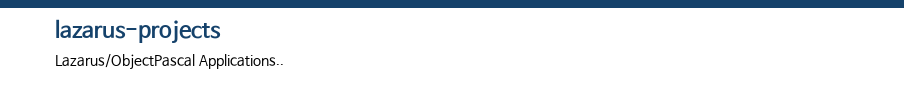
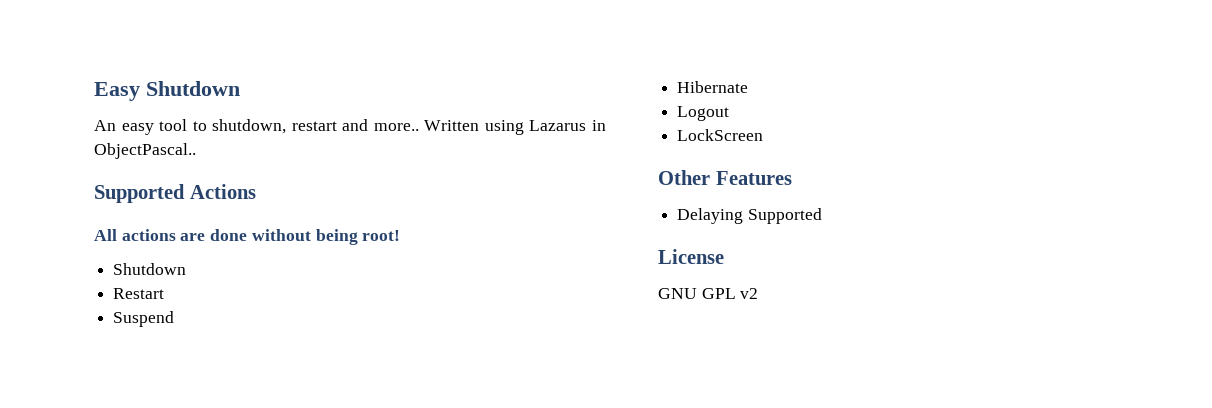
[55,19,221,44] [55,54,284,70] lazarus-projects // Lazarus/ObjectPascal Applications.. -> [94,81,240,101] [94,119,606,135] [94,143,196,159] [94,184,256,203] [94,229,401,245] [113,263,187,275] [113,288,165,299] [113,311,175,327] [677,81,749,93] [677,106,730,121] [677,129,764,141] [658,170,792,185] [677,208,822,224] [658,249,724,264] [658,288,759,299] Easy Shutdown // An easy tool to shutdown, restart and more.. Written using Lazarus in ObjectPascal.. // Supported Actions // All actions are done without being root! // Shutdown // Restart // Suspend // Hibernate // Logout // LockScreen // Other Features // Delaying Supported // License // GNU GPL v2

